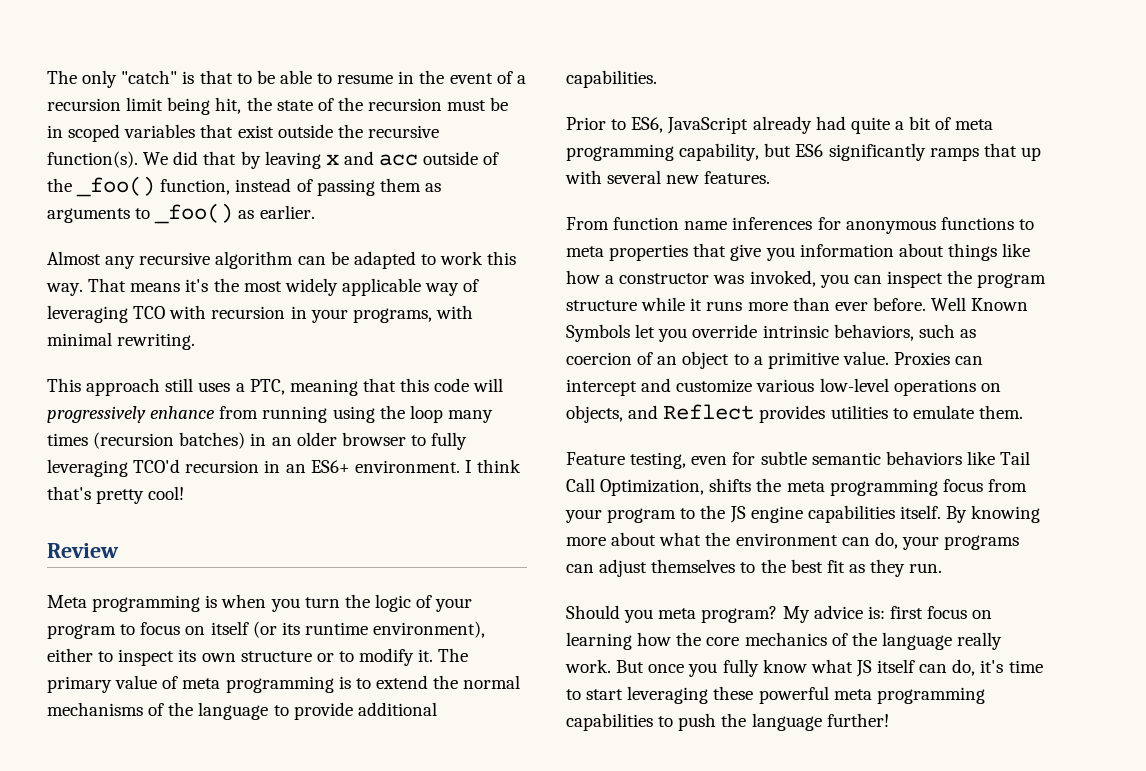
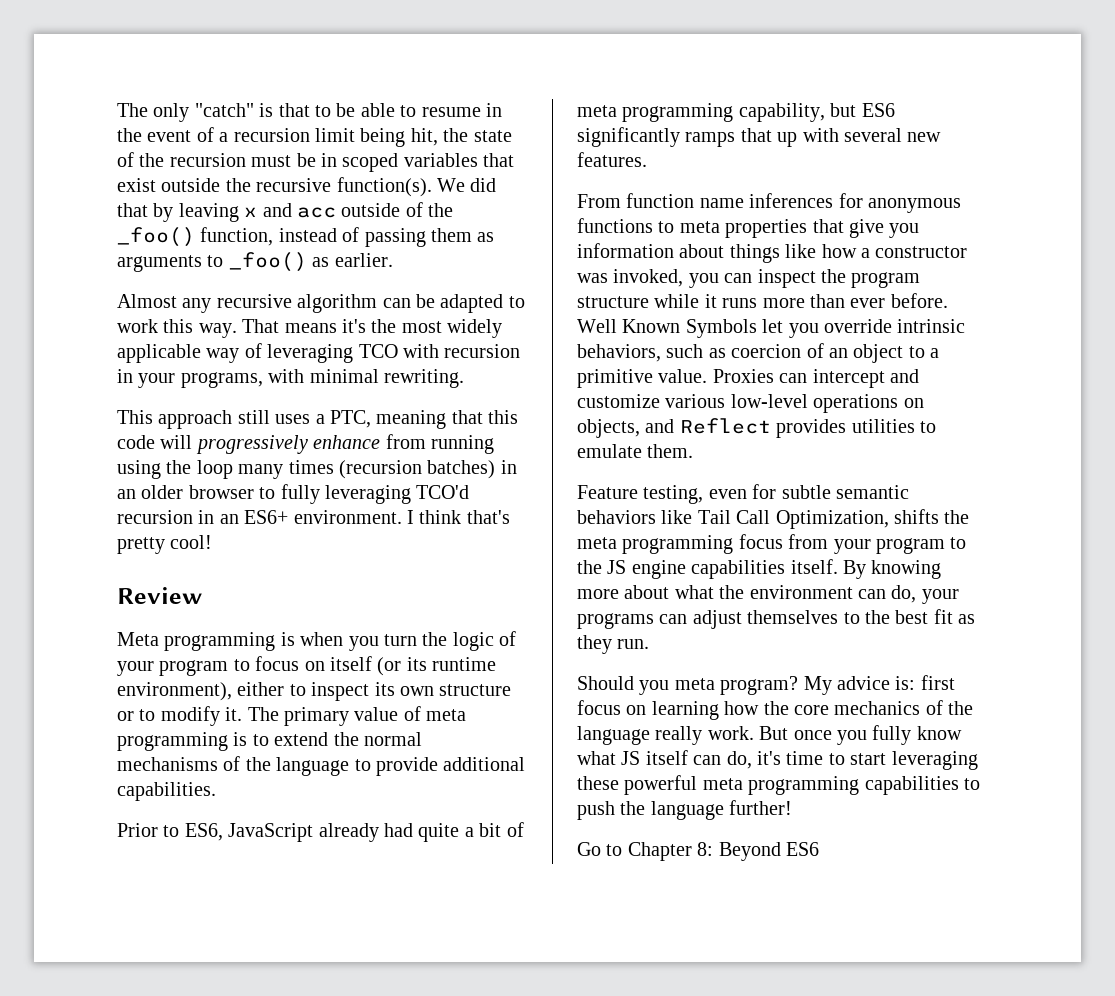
(889, 720) none -> [577,842,819,861] // Go to Chapter 8: Beyond ES6

